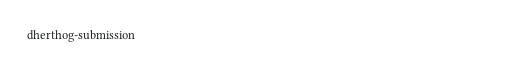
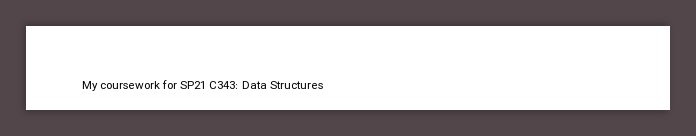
[27,30,135,42] dherthog-submission -> [82,80,323,91] My coursework for SP21 C343: Data Structures

